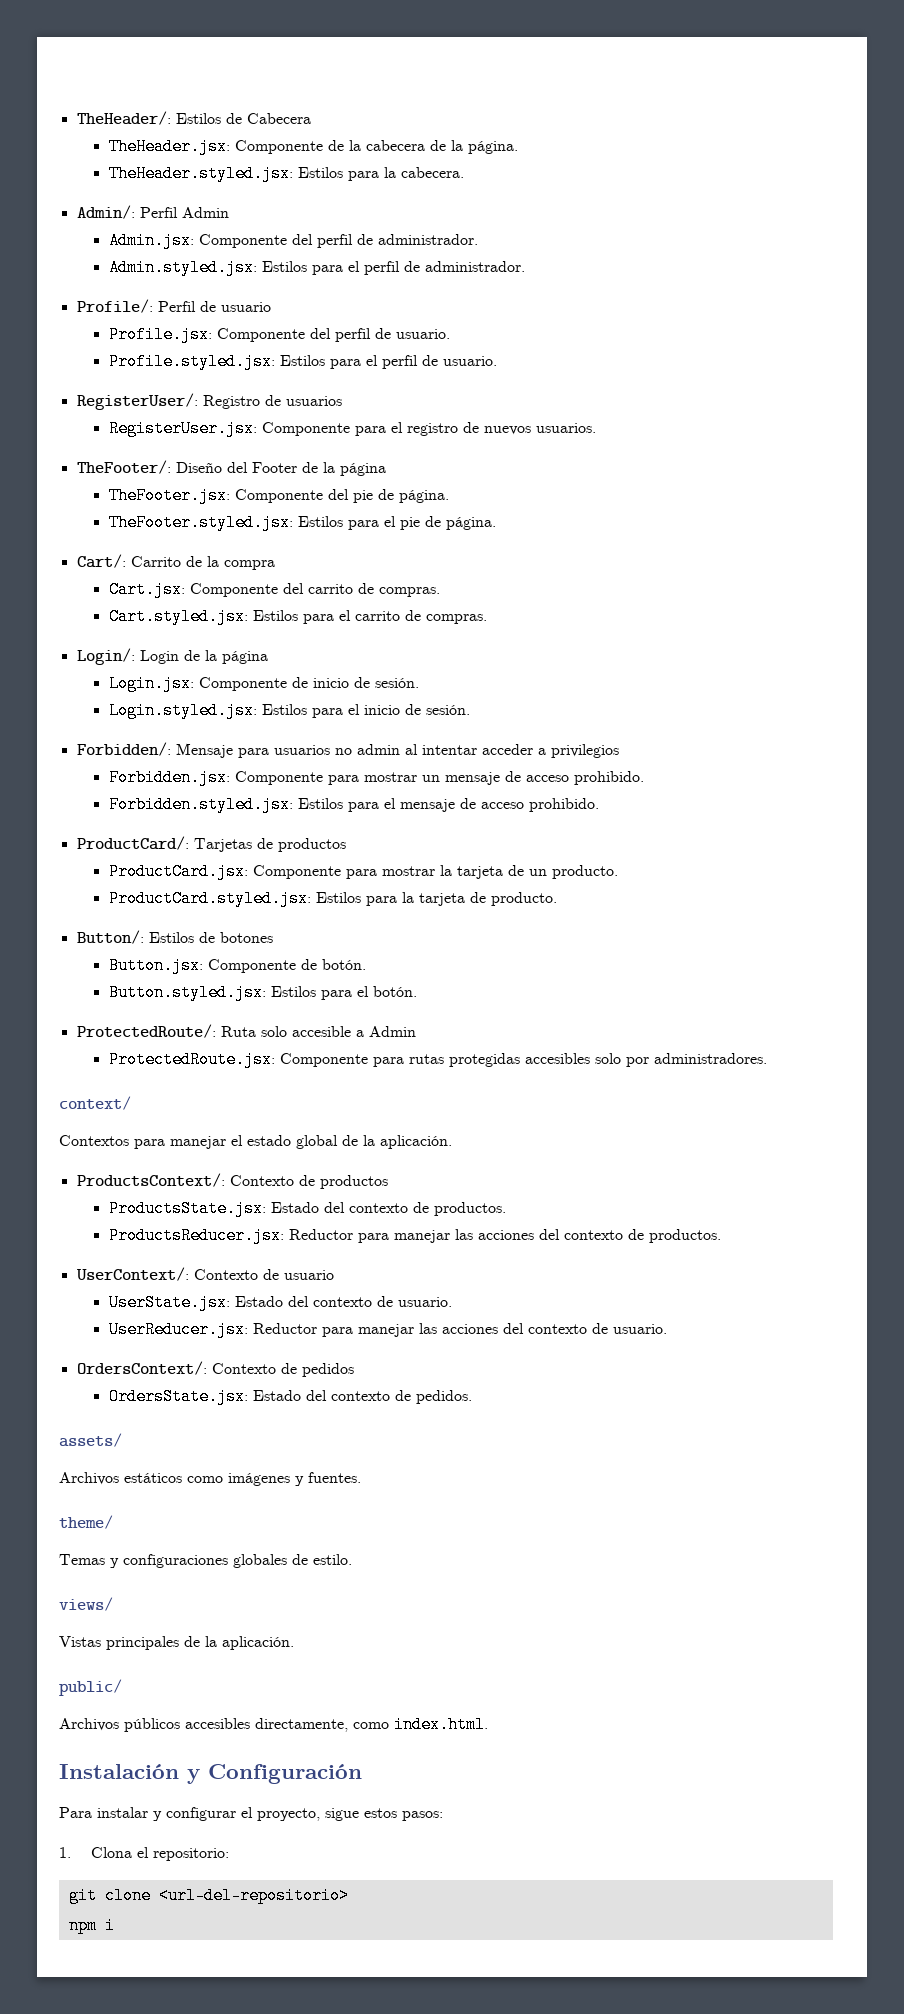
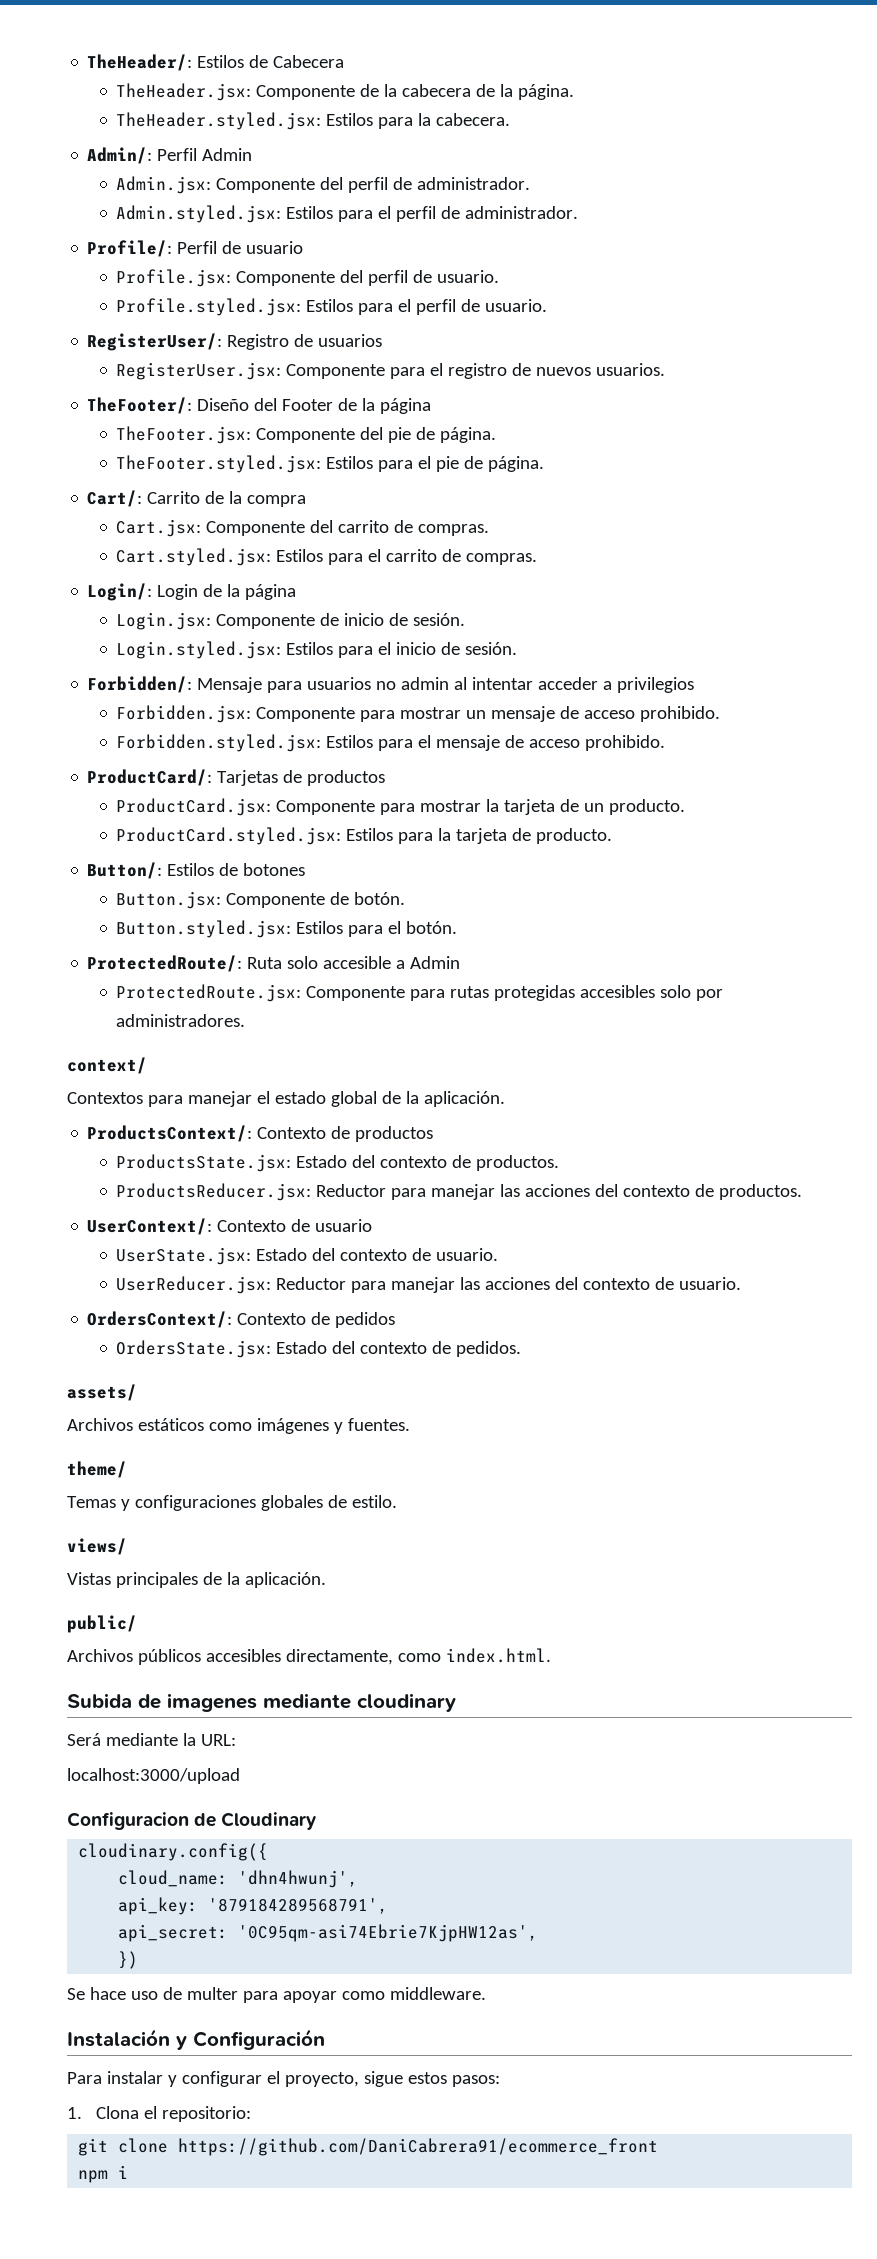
(488, 1724) none -> [67,1693,456,1712] [67,1733,236,1746] [67,1768,240,1784] [67,1812,317,1830] [78,1843,269,1861] [118,1870,359,1888] [118,1897,389,1915] [118,1924,539,1942] [118,1951,139,1969] [67,1987,486,2003] // Subida de imagenes mediante cloudinary // Será mediante la URL: // localhost:3000/upload // Configuracion de Cloudinary // cloudinary.config({ // cloud_name: 'dhn4hwunj', // api_key: '879184289568791', // api_secret: '0C95qm-asi74Ebrie7KjpHW12as', // }) // Se hace uso de multer para apoyar como middleware.
[158,1887,349,1904] <url-del-repositorio> -> [178,2138,659,2156] https://github.com/DaniCabrera91/ecommerce_front

